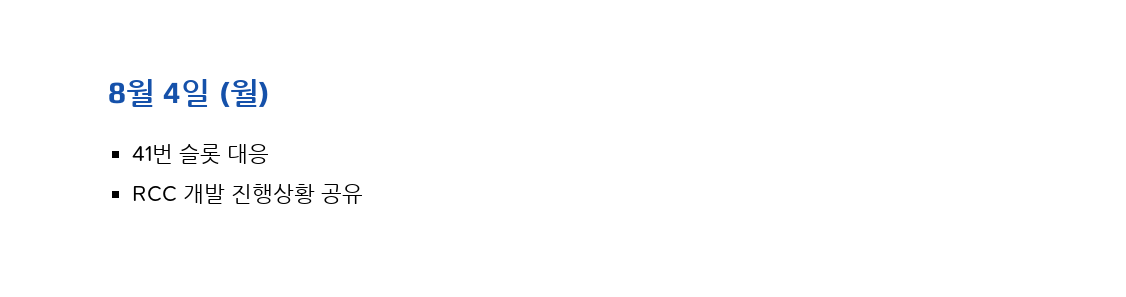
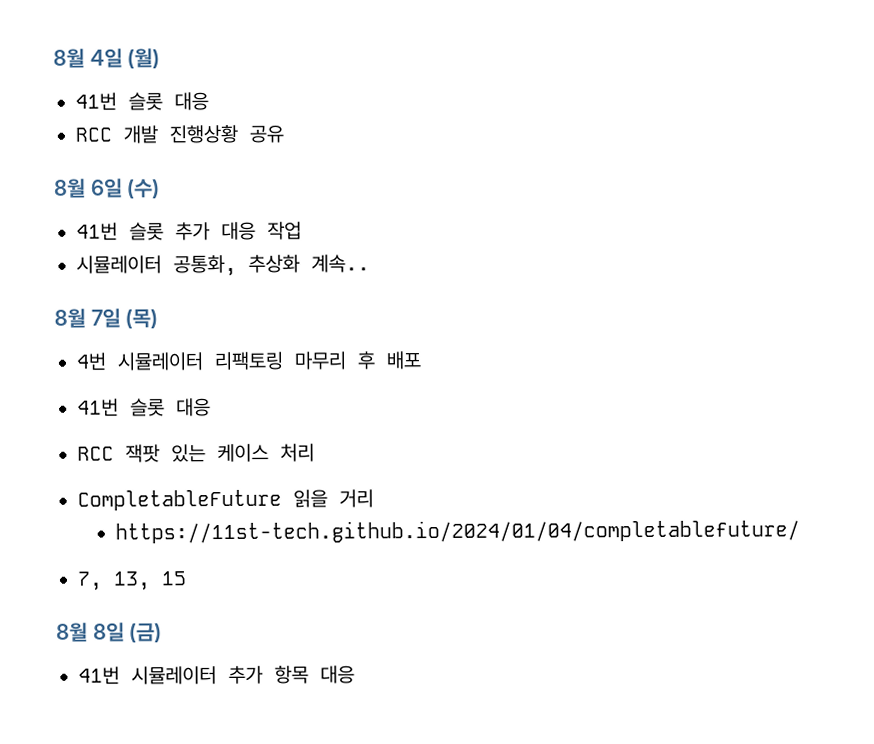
(364, 194) none -> [54,178,161,199] [76,221,302,241] [76,254,370,277] [54,308,159,329] [76,351,421,371] [77,398,211,417] [77,443,315,463] [77,489,374,511] [114,519,800,544] [77,571,187,591] [56,622,163,643] [78,665,355,685] // 8월 6일 (수) // 41번 슬롯 추가 대응 작업 // 시뮬레이터 공통화, 추상화 계속.. // 8월 7일 (목) // 4번 시뮬레이터 리팩토링 마무리 후 배포 // 41번 슬롯 대응 // RCC 잭팟 있는 케이스 처리 // CompletableFuture 읽을 거리 // https://11st-tech.github.io/2024/01/04/completablefuture/ // 7, 13, 15 // 8월 8일 (금) // 41번 시뮬레이터 추가 항목 대응

